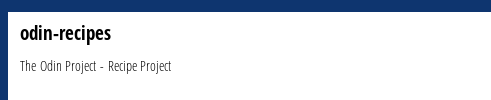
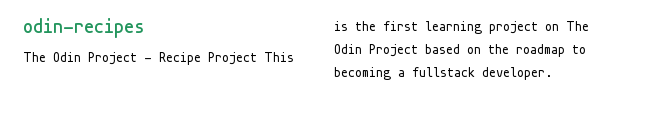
(172, 67) none -> [264,52,294,62] [334,21,589,34] [334,44,586,57] [334,67,553,80] This is the first learning project on The Odin Project based on the roadmap to becoming a fullstack developer.

